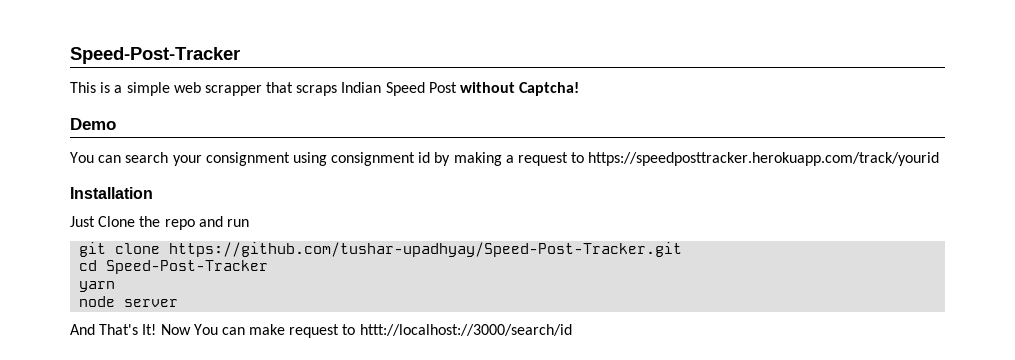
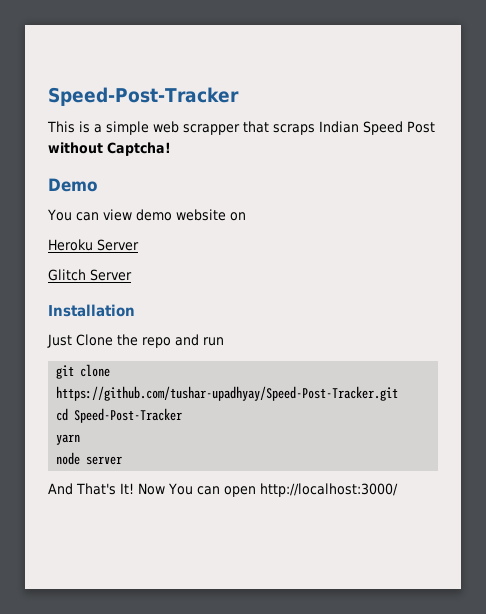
[125,152,940,166] search your consignment using consignment id by making a request to https://speedposttracker.herokuapp.com/track/yourid -> [102,209,246,221] [48,239,139,251] [48,269,132,281] view demo website on // Heroku Server // Glitch Server
[249,324,572,338] make request to httt://localhost://3000/search/id -> [223,483,398,497] open http://localhost:3000/

